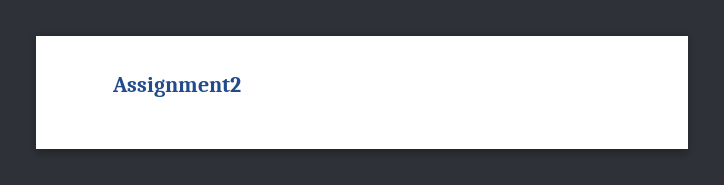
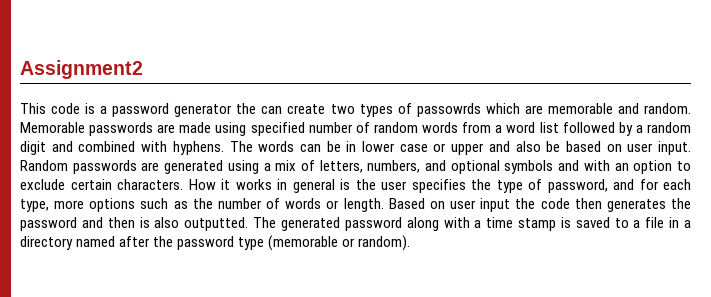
(241, 87) none -> [20,103,691,117] [20,122,692,136] [20,141,692,155] [20,160,692,174] [20,179,691,193] [20,198,691,212] [20,217,692,231] [20,235,411,251] // This code is a password generator the can create two types of passowrds which are memorable and random. Memorable passwords are made using specified number of random words from a word list followed by a random digit and combined with hyphens. The words can be in lower case or upper and also be based on user input. Random passwords are generated using a mix of letters, numbers, and optional symbols and with an option to exclude certain characters. How it works in general is the user specifies the type of password, and for each type, more options such as the number of words or length. Based on user input the code then generates the password and then is also outputted. The generated password along with a time stamp is saved to a file in a directory named after the password type (memorable or random).

